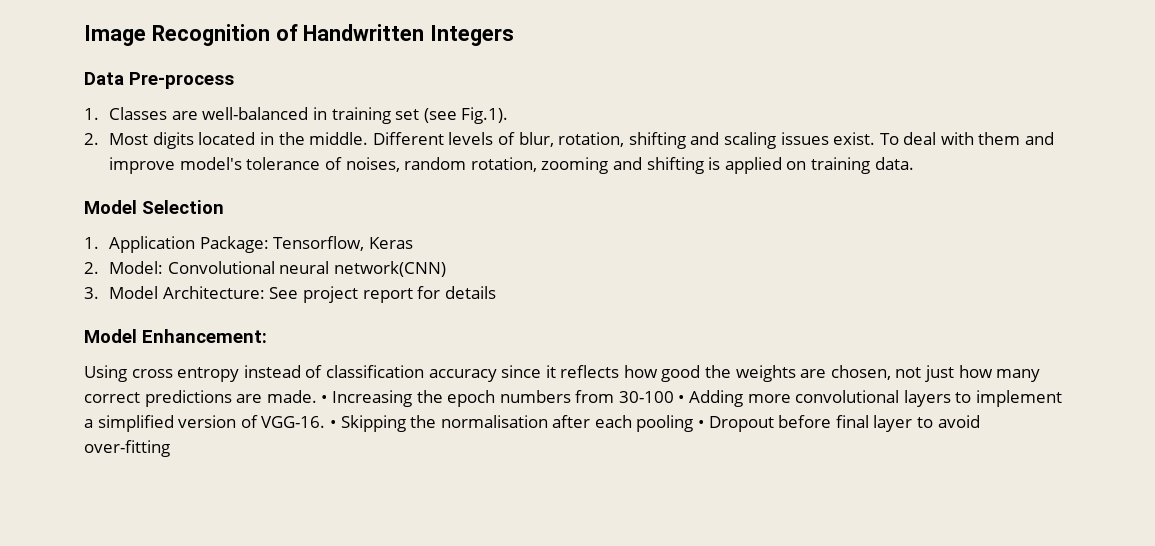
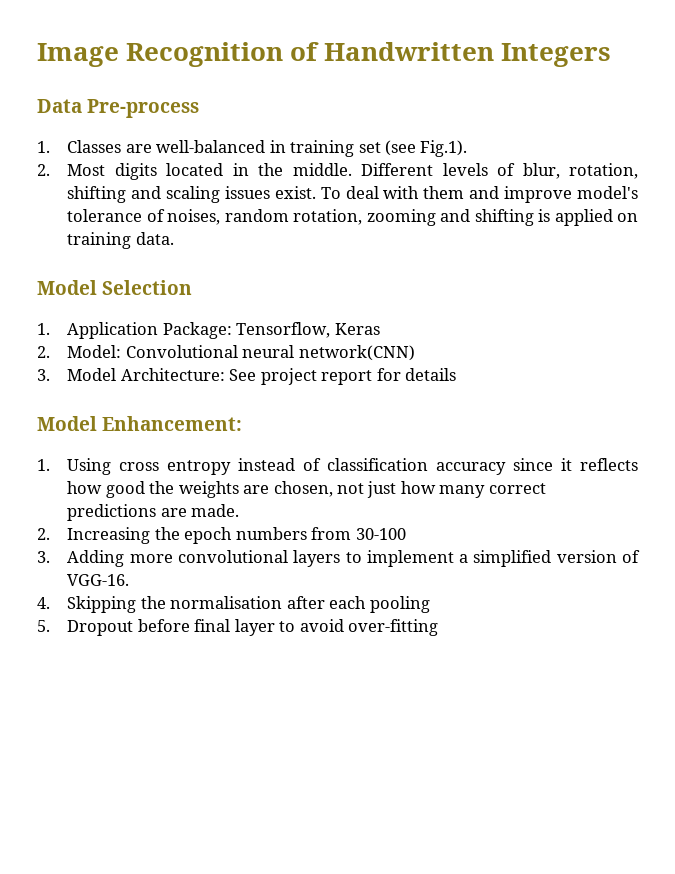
(267, 336) none -> [37,459,50,471] 1.
[321,395,328,403] • -> [37,528,50,540] // 2.
[678,395,685,403] • -> [37,551,50,563] // 3.
[329,420,336,428] • -> [37,597,50,609] // 4.
[698,420,705,428] • -> [37,620,50,632] // 5.

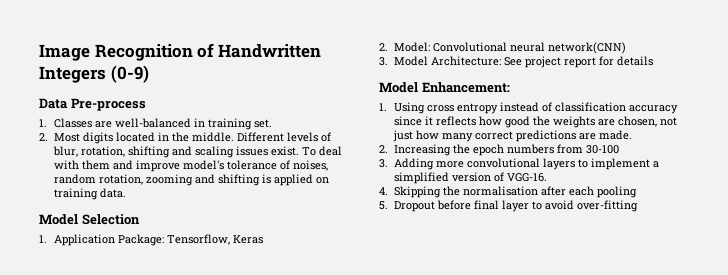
(612, 55) none -> [110,65,149,83] (0-9)
[358,140,468,157] set (see Fig.1). -> [254,119,273,128] set.

